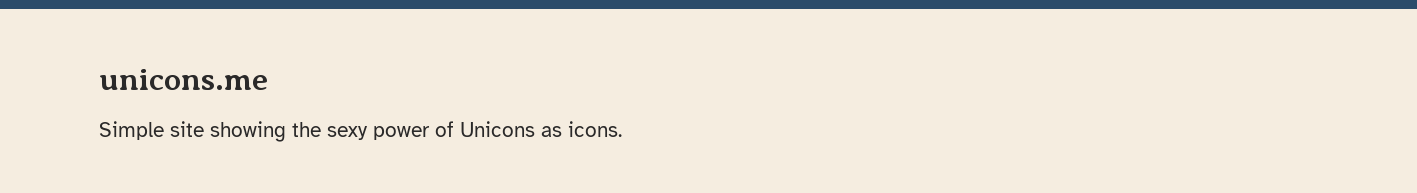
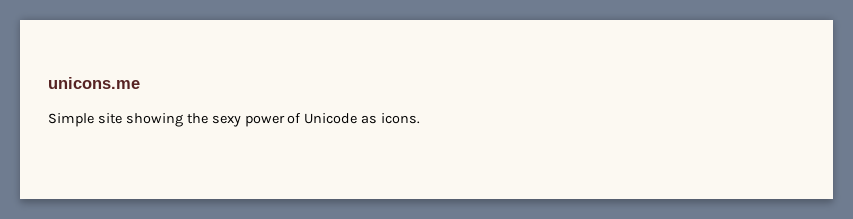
[460,121,535,137] Unicons -> [304,113,358,124] Unicode

